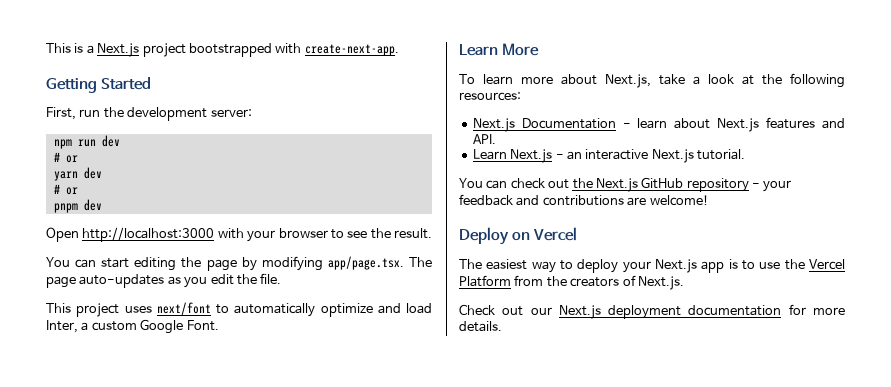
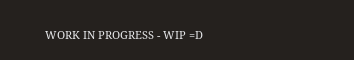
[46,43,399,57] [46,77,151,93] [46,107,252,121] [53,135,120,149] [53,152,78,163] [53,167,102,181] [53,184,78,195] [53,199,102,213] [46,227,432,242] [46,256,432,271] [46,273,282,288] [46,302,432,317] [46,319,219,334] [459,43,539,56] [459,73,845,88] [459,92,521,101] [472,117,845,132] [472,134,496,144] [472,149,745,163] [459,177,792,192] [459,194,709,206] [459,227,577,245] [459,259,845,273] [459,275,684,290] [459,304,845,319] [459,321,502,332] This is a Next.js project bootstrapped with create-next-app. // Getting Started // First, run the development server: // npm run dev // # or // yarn dev // # or // pnpm dev // Open http://localhost:3000 with your browser to see the result. // You can start editing the page by modifying app/page.tsx. The page auto-updates as you edit the file. // This project uses next/font to automatically optimize and load Inter, a custom Google Font. // Learn More // To learn more about Next.js, take a look at the following resources: // Next.js Documentation - learn about Next.js features and API. // Learn Next.js - an interactive Next.js tutorial. // You can check out the Next.js GitHub repository - your feedback and contributions are welcome! // Deploy on Vercel // The easiest way to deploy your Next.js app is to use the Vercel Platform from the creators of Next.js. // Check out our Next.js deployment documentation for more details. -> [45,31,203,39] WORK IN PROGRESS - WIP =D

